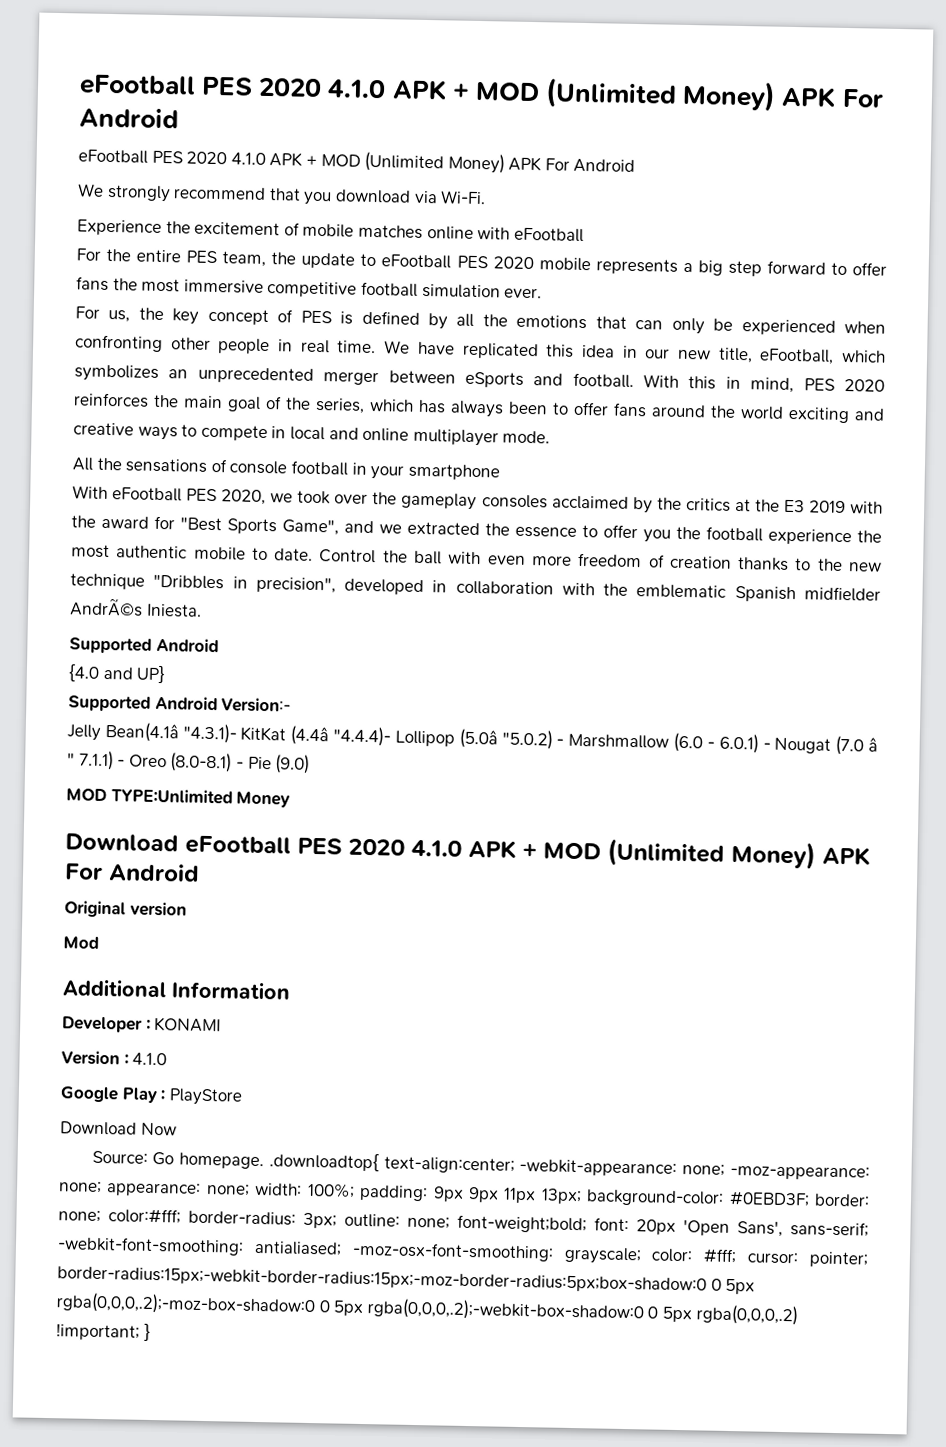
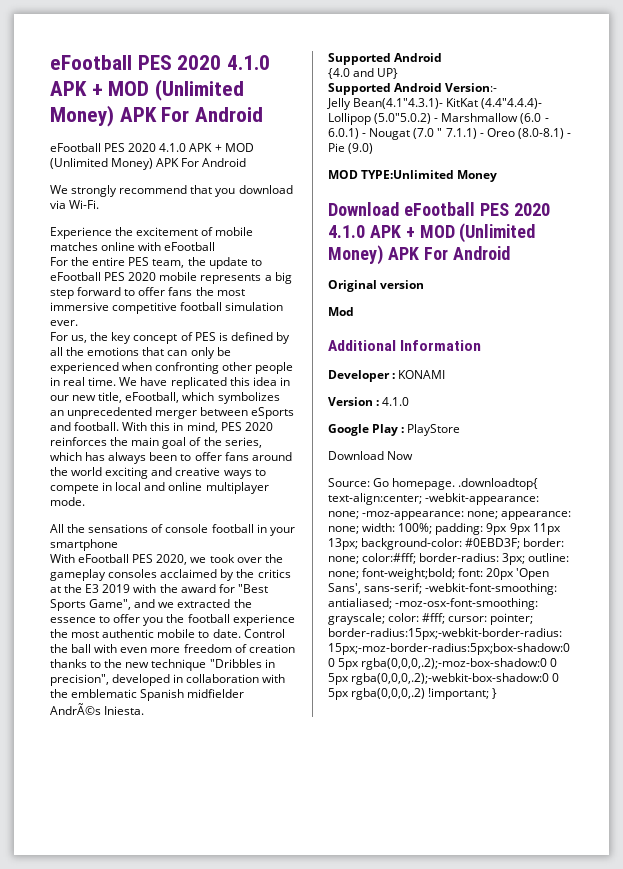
[104,721,553,750] Bean(4.1â "4.3.1)- KitKat (4.4â "4.4.4)- Lollipop (5.0â "5.0.2) -> [353,98,543,109] [328,113,432,125] Bean(4.1"4.3.1)- KitKat (4.4"4.4.4)- Lollipop (5.0"5.0.2)
[868,737,879,752] â -> (435, 133) none

